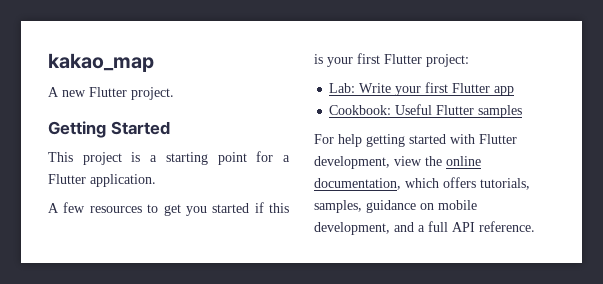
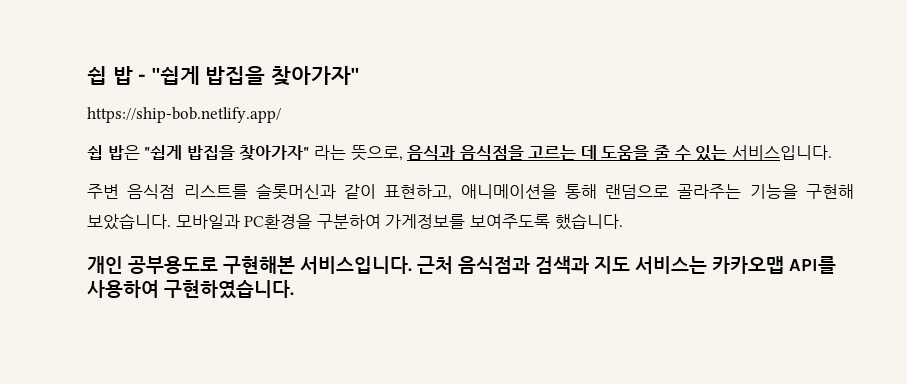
[48,53,154,72] [48,87,174,100] [48,121,170,138] [48,151,291,165] [48,174,156,187] [48,202,289,216] [314,53,469,67] [329,82,515,96] [329,104,523,118] [314,134,517,147] [314,156,481,169] [314,177,530,190] [314,200,477,213] [314,221,535,235] kakao_map // A new Flutter project. // Getting Started // This project is a starting point for a Flutter application. // A few resources to get you started if this is your first Flutter project: // Lab: Write your first Flutter app // Cookbook: Useful Flutter samples // For help getting started with Flutter development, view the online documentation, which offers tutorials, samples, guidance on mobile development, and a full API reference. -> [87,66,359,86] [87,107,281,123] [87,145,832,161] [87,183,854,200] [87,213,623,230] [87,256,836,274] [87,280,294,299] 쉽 밥 - "쉽게 밥집을 찾아가자" // https://ship-bob.netlify.app/ // 쉽 밥은 "쉽게 밥집을 찾아가자" 라는 뜻으로, 음식과 음식점을 고르는 데 도움을 줄 수 있는 서비스입니다. // 주변 음식점 리스트를 슬롯머신과 같이 표현하고, 애니메이션을 통해 랜덤으로 골라주는 기능을 구현해 보았습니다. 모바일과 PC환경을 구분하여 가게정보를 보여주도록 했습니다. // 개인 공부용도로 구현해본 서비스입니다. 근처 음식점과 검색과 지도 서비스는 카카오맵 API를 사용하여 구현하였습니다.

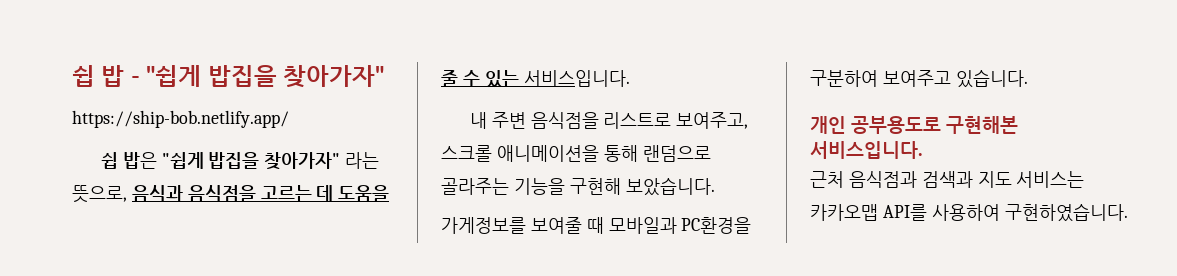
[87,183,453,200] 주변 음식점 리스트를 슬롯머신과 같이 표현하고, -> [469,112,749,129] [441,145,492,162] 내 주변 음식점을 리스트로 보여주고, 스크롤
[175,213,623,230] 모바일과 PC환경을 구분하여 가게정보를 보여주도록 했습니다. -> [441,217,752,234] [810,69,1028,88] // 가게정보를 보여줄 때 모바일과 PC환경을 구분하여 보여주고 있습니다.
(412, 265) none -> (923, 150) //

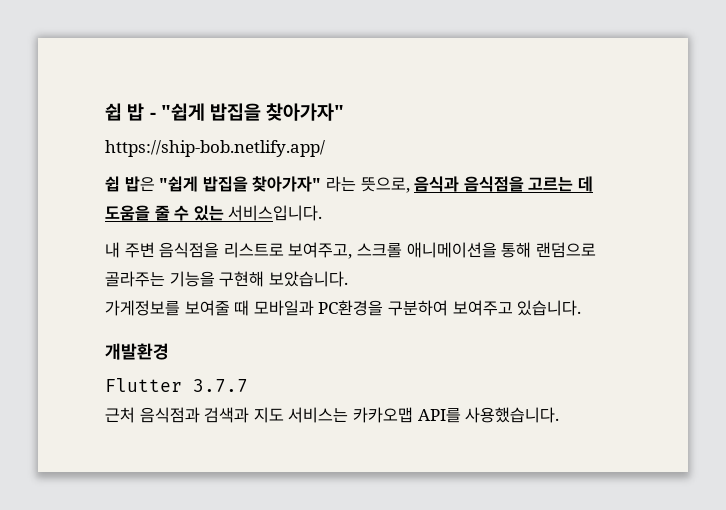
[810,116,1019,134] [810,141,923,159] 개인 공부용도로 구현해본 서비스입니다. -> [105,343,169,360] [105,378,248,392] 개발환경 // Flutter 3.7.7
[931,203,1128,222] 사용하여 구현하였습니다. -> [465,407,560,423] 사용했습니다.

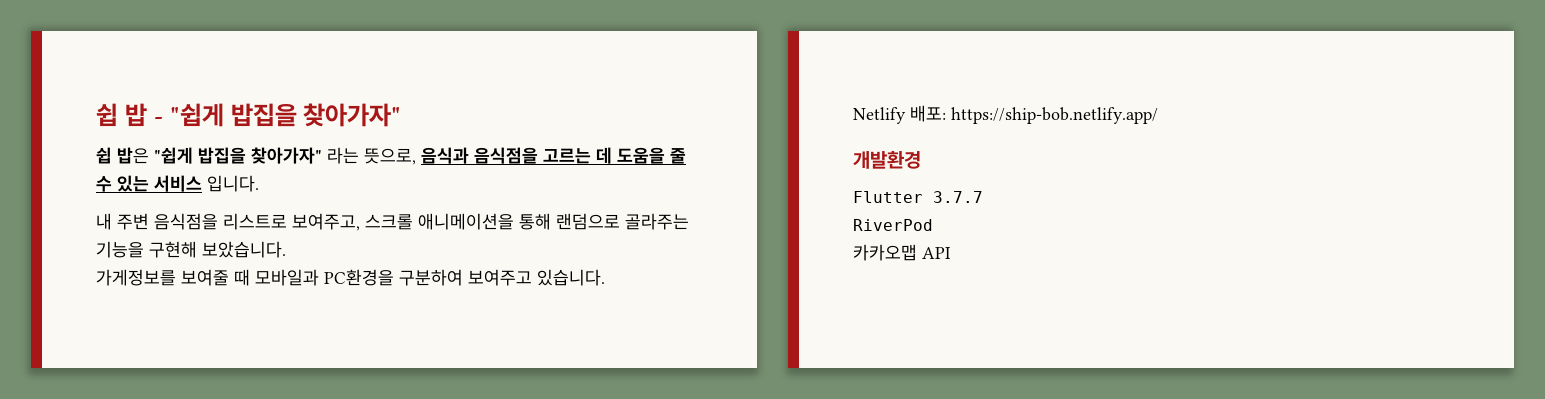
[105,140,325,157] // https://ship-bob.netlify.app/ -> (402, 115) none
[228,205,323,221] 서비스입니다. -> [154,175,259,192] 서비스 입니다.
(582, 308) none -> [853,105,1158,124] // Netlify 배포: https://ship-bob.netlify.app/
[105,407,560,423] 근처 음식점과 검색과 지도 서비스는 카카오맵 API를 사용했습니다. -> [853,219,933,231] [853,244,951,261] RiverPod // 카카오맵 API

